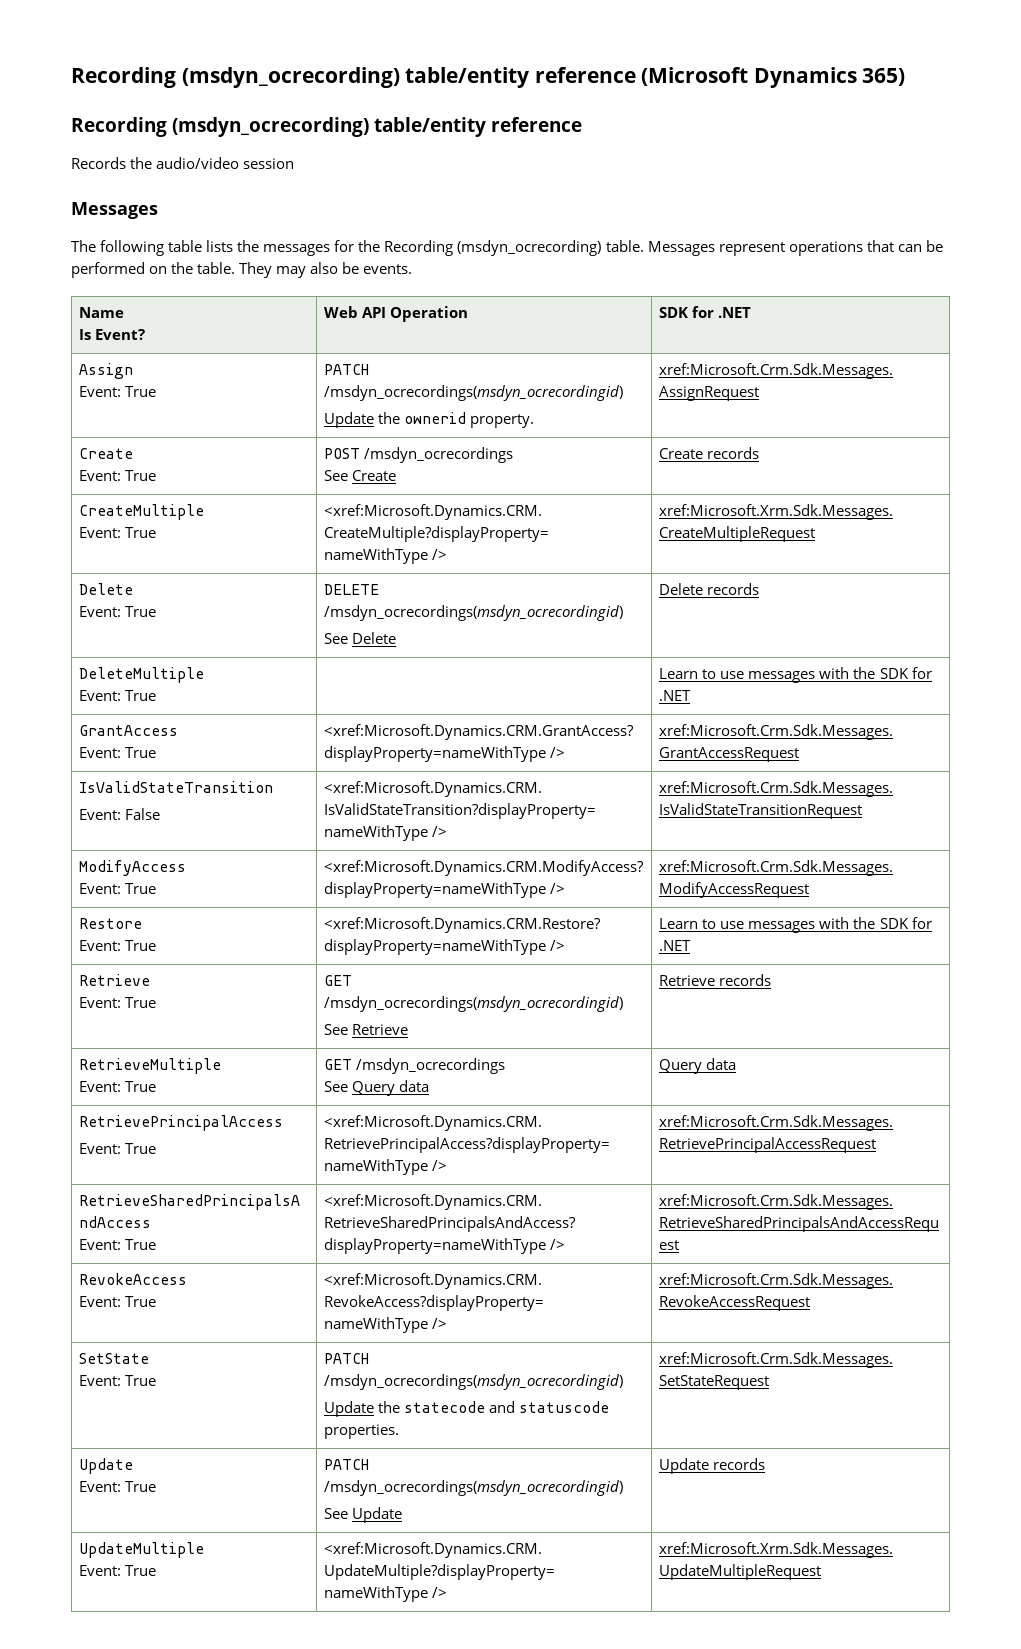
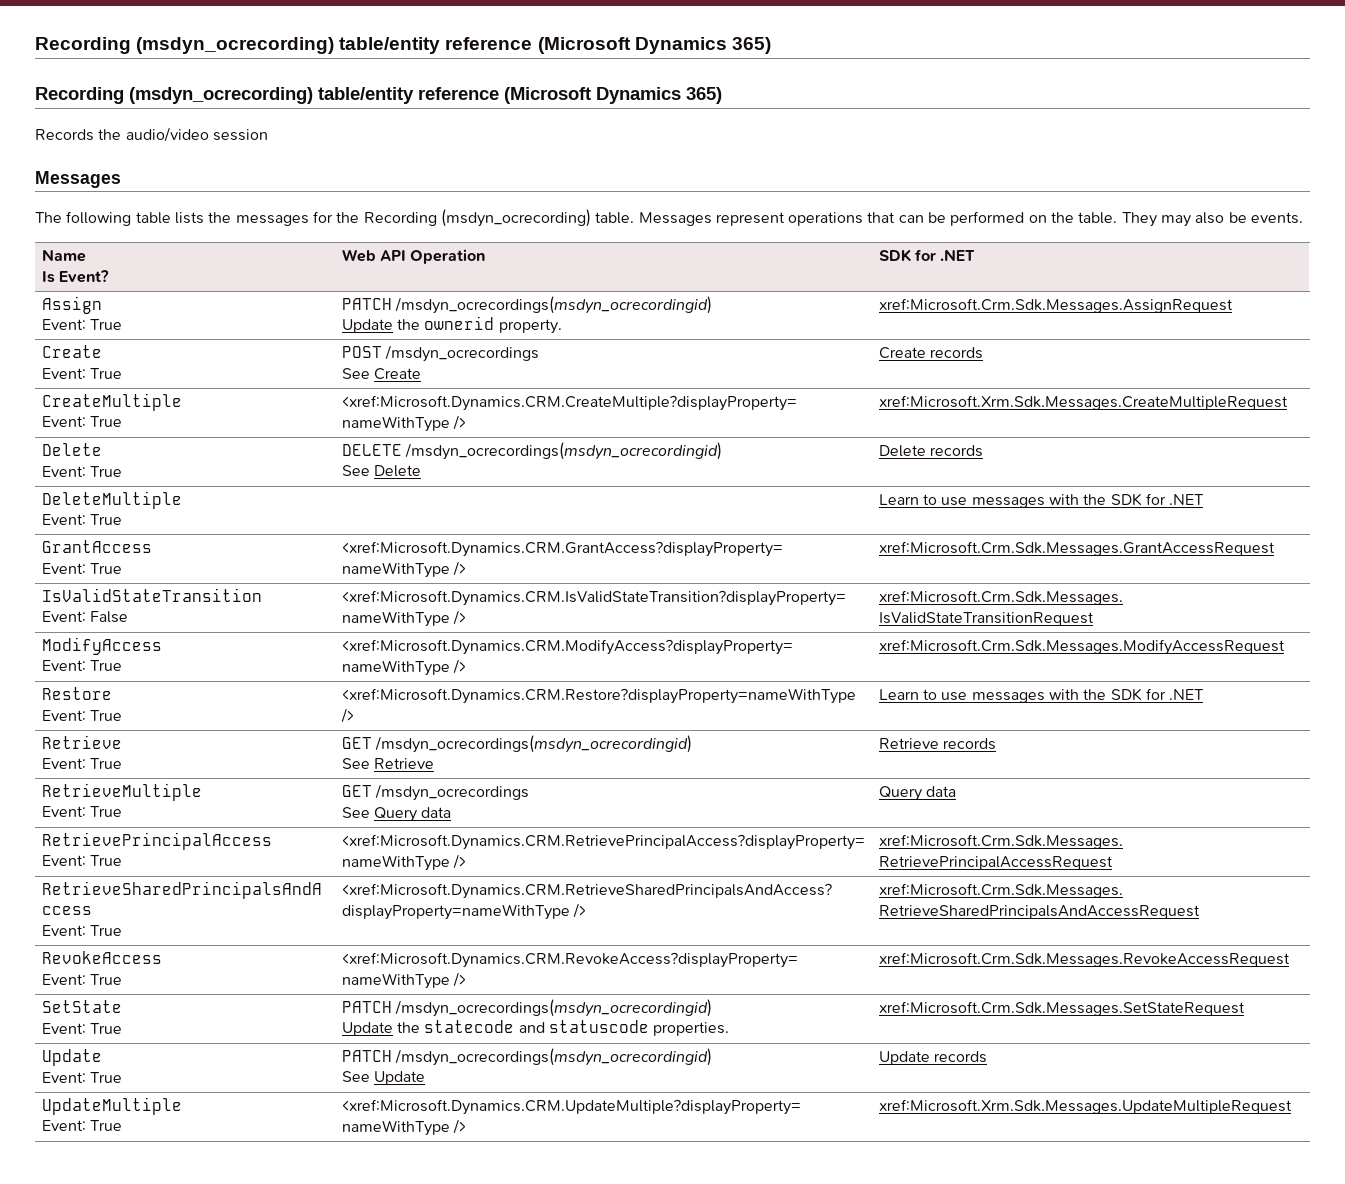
(583, 124) none -> [504,87,722,104] (Microsoft Dynamics 365)

